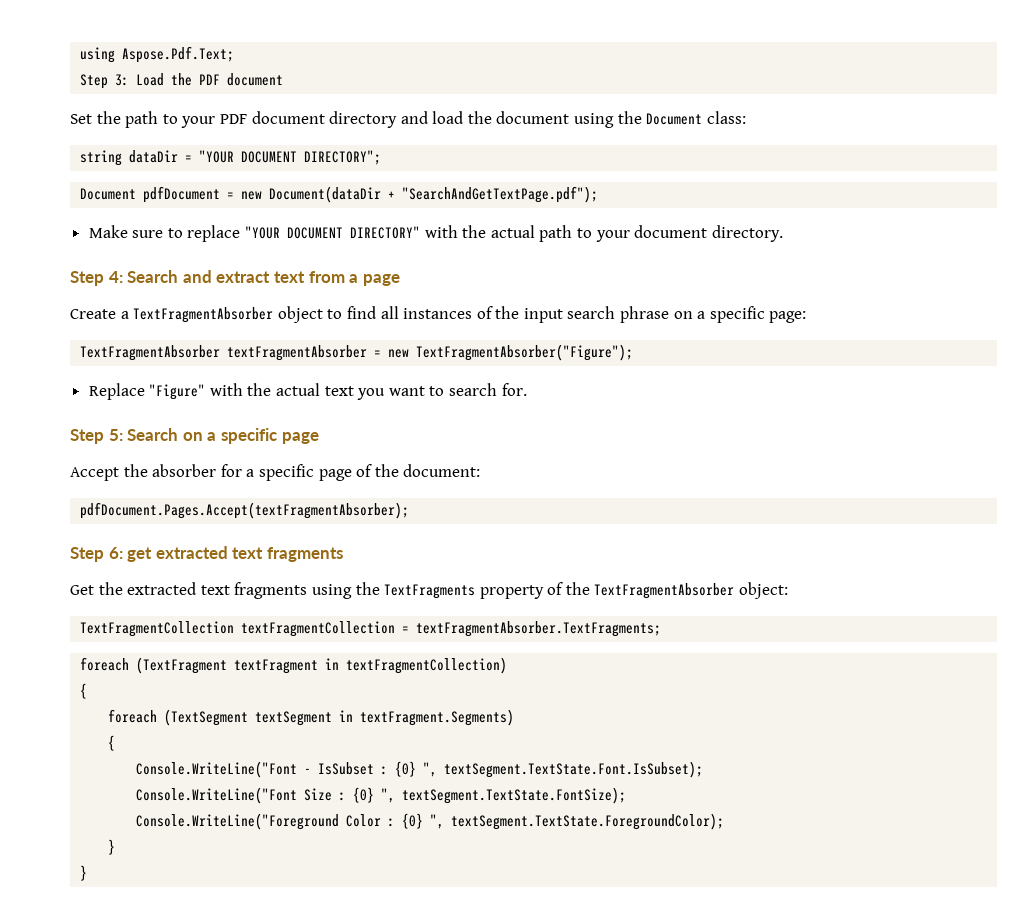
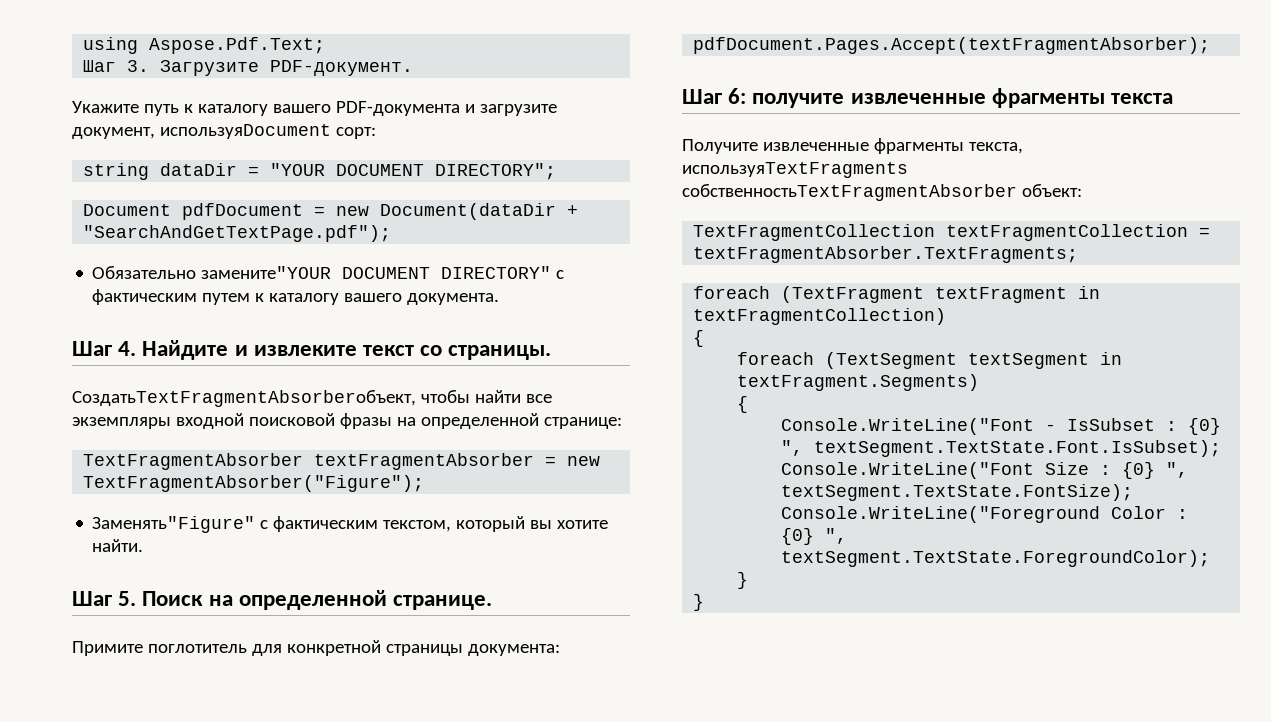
[80,73,284,89] [70,111,746,128] Step 3: Load the PDF document // Set the path to your PDF document directory and load the document using the Document class: -> [83,60,414,76] [72,101,557,116] [72,124,376,139] Шаг 3. Загрузите PDF-документ. // Укажите путь к каталогу вашего PDF-документа и загрузите документ, используяDocument сорт:
[88,225,783,242] [70,270,400,286] [70,306,807,323] Make sure to replace "YOUR DOCUMENT DIRECTORY" with the actual path to your document directory. // Step 4: Search and extract text from a page // Create a TextFragmentAbsorber object to find all instances of the input search phrase on a specific page: -> [92,266,565,279] [92,289,500,305] [72,340,552,360] [72,390,552,407] [72,413,622,429] Обязательно замените"YOUR DOCUMENT DIRECTORY" с фактическим путем к каталогу вашего документа. // Шаг 4. Найдите и извлеките текст со страницы. // СоздатьTextFragmentAbsorberобъект, чтобы найти все экземпляры входной поисковой фразы на определенной странице:
[88,383,527,400] [70,428,319,444] [70,464,481,481] [80,502,410,519] [70,546,343,562] [70,582,789,599] Replace "Figure" with the actual text you want to search for. // Step 5: Search on a specific page // Accept the absorber for a specific page of the document: // pdfDocument.Pages.Accept(textFragmentAbsorber); // Step 6: get extracted text fragments // Get the extracted text fragments using the TextFragments property of the TextFragmentAbsorber object: -> [92,516,609,533] [92,539,144,552] [72,590,493,610] [72,640,560,656] [693,37,1211,54] [682,88,1174,108] [682,138,1023,154] [682,162,908,178] [682,184,1082,201] Заменять"Figure" с фактическим текстом, который вы хотите найти. // Шаг 5. Поиск на определенной странице. // Примите поглотитель для конкретной страницы документа: // pdfDocument.Pages.Accept(textFragmentAbsorber); // Шаг 6: получите извлеченные фрагменты текста // Получите извлеченные фрагменты текста, используяTextFragments собственностьTextFragmentAbsorber объект:

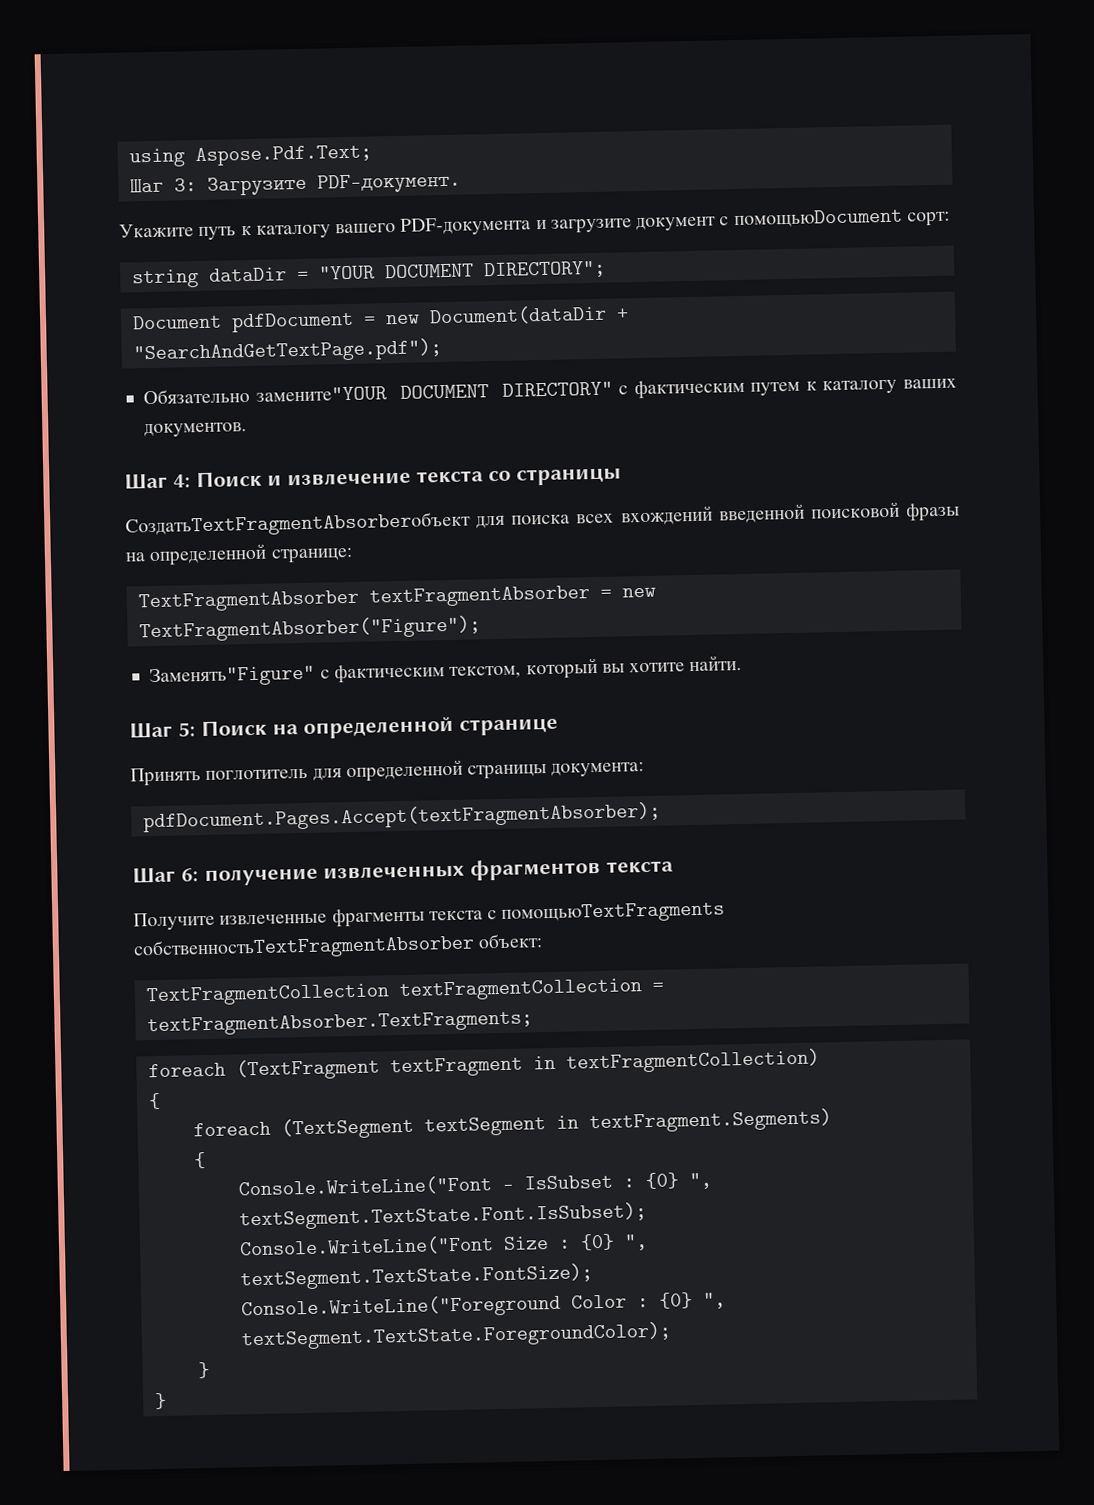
[127,60,150,72] 3. -> [173,178,197,192] 3:
[72,124,331,139] документ, используяDocument -> [636,208,903,232] документ с помощьюDocument
[344,293,500,305] [72,340,552,360] [72,390,552,407] [72,413,244,429] вашего документа. // Шаг 4. Найдите и извлеките текст со страницы. // СоздатьTextFragmentAbsorberобъект, чтобы найти все экземпляры входной -> [903,378,957,389] [144,422,248,438] [124,467,621,490] [125,503,805,538] ваших документов. // Шаг 4: Поиск и извлечение текста со страницы // СоздатьTextFragmentAbsorberобъект для поиска всех вхождений введенной
[118,591,137,606] 5. -> [178,722,196,737] 5:
[393,595,493,610] [72,641,143,656] странице. // Примите -> [459,717,558,736] [130,767,201,787] странице // Принять
[286,640,381,656] конкретной -> [345,759,463,783] определенной
[752,88,1105,108] получите извлеченные фрагменты -> [204,857,601,887] получение извлеченных фрагментов
[968,142,1023,154] [682,162,908,178] текста, используяTextFragments -> [428,901,726,924] текста с помощьюTextFragments

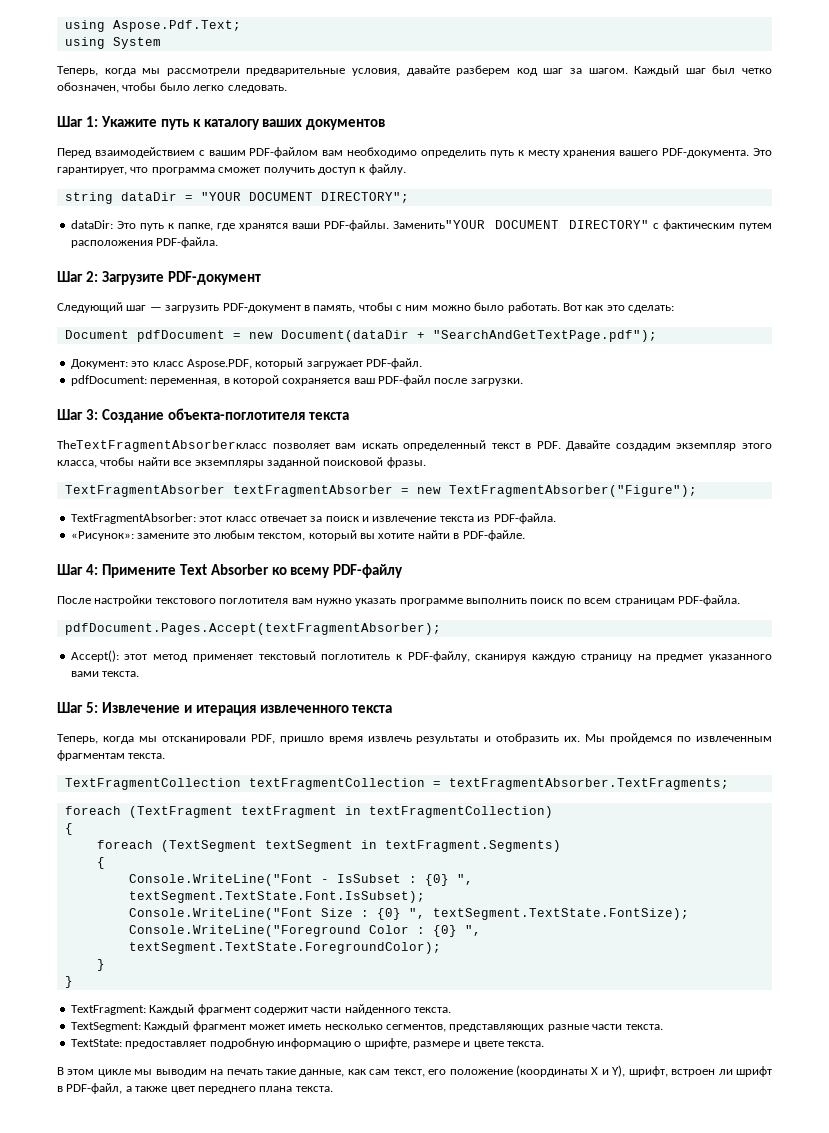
[129,172,461,196] [119,208,950,241] Шаг 3: Загрузите PDF-документ. // Укажите путь к каталогу вашего PDF-документа и загрузите документ с помощьюDocument сорт: -> [64,37,161,49] [57,65,773,76] [57,82,287,93] [57,116,386,130] [57,147,772,158] [57,164,406,175] using System // Теперь, когда мы рассмотрели предварительные условия, давайте разберем код шаг за шагом. Каждый шаг был четко обозначен, чтобы было легко следовать. // Шаг 1: Укажите путь к каталогу ваших документов // Перед взаимодействием с вашим PDF-файлом вам необходимо определить путь к месту хранения вашего PDF-документа. Это гарантирует, что программа сможет получить доступ к файлу.
(606, 270) none -> [70,220,772,231] [70,237,219,248] [57,271,261,285] [57,302,674,313] // dataDir: Это путь к папке, где хранятся ваши PDF-файлы. Заменить"YOUR DOCUMENT DIRECTORY" с фактическим путем расположения PDF-файла. // Шаг 2: Загрузите PDF-документ // Следующий шаг — загрузить PDF-документ в память, чтобы с ним можно было работать. Вот как это сделать:
[143,378,957,405] [144,422,248,438] [124,467,621,490] [125,501,960,538] [125,543,353,567] Обязательно замените"YOUR DOCUMENT DIRECTORY" с фактическим путем к каталогу ваших документов. // Шаг 4: Поиск и извлечение текста со страницы // СоздатьTextFragmentAbsorberобъект для поиска всех вхождений введенной поисковой фразы на определенной странице: -> [70,358,422,369] [70,375,523,386] [57,408,349,423] [57,440,772,452] [57,457,426,468] Документ: это класс Aspose.PDF, который загружает PDF-файл. // pdfDocument: переменная, в которой сохраняется ваш PDF-файл после загрузки. // Шаг 3: Создание объекта-поглотителя текста // TheTextFragmentAbsorberкласс позволяет вам искать определенный текст в PDF. Давайте создадим экземпляр этого класса, чтобы найти все экземпляры заданной поисковой фразы.
[149,654,743,688] [129,716,558,739] [130,759,645,787] [142,801,661,833] [132,857,674,887] [133,901,726,931] [133,933,543,961] Заменять"Figure" с фактическим текстом, который вы хотите найти. // Шаг 5: Поиск на определенной странице // Принять поглотитель для определенной страницы документа: // pdfDocument.Pages.Accept(textFragmentAbsorber); // Шаг 6: получение извлеченных фрагментов текста // Получите извлеченные фрагменты текста с помощьюTextFragments собственностьTextFragmentAbsorber объект: -> [70,513,556,524] [70,530,525,541] [57,564,404,578] [57,595,740,606] [64,623,441,635] [70,650,772,662] [70,671,140,677] [57,702,393,716] [57,733,772,744] [57,750,166,761] TextFragmentAbsorber: этот класс отвечает за поиск и извлечение текста из PDF-файла. // «Рисунок»: замените это любым текстом, который вы хотите найти в PDF-файле. // Шаг 4: Примените Text Absorber ко всему PDF-файлу // После настройки текстового поглотителя вам нужно указать программе выполнить поиск по всем страницам PDF-файла. // pdfDocument.Pages.Accept(textFragmentAbsorber); // Accept(): этот метод применяет текстовый поглотитель к PDF-файлу, сканируя каждую страницу на предмет указанного вами текста. // Шаг 5: Извлечение и итерация извлеченного текста // Теперь, когда мы отсканировали PDF, пришло время извлечь результаты и отобразить их. Мы пройдемся по извлеченным фрагментам текста.
(167, 1401) none -> [70,1004,451,1015] [70,1021,663,1032] [70,1038,545,1049] [57,1065,773,1077] [57,1083,333,1094] // TextFragment: Каждый фрагмент содержит части найденного текста. // TextSegment: Каждый фрагмент может иметь несколько сегментов, представляющих разные части текста. // TextState: предоставляет подробную информацию о шрифте, размере и цвете текста. // В этом цикле мы выводим на печать такие данные, как сам текст, его положение (координаты X и Y), шрифт, встроен ли шрифт в PDF-файл, а также цвет переднего плана текста.

